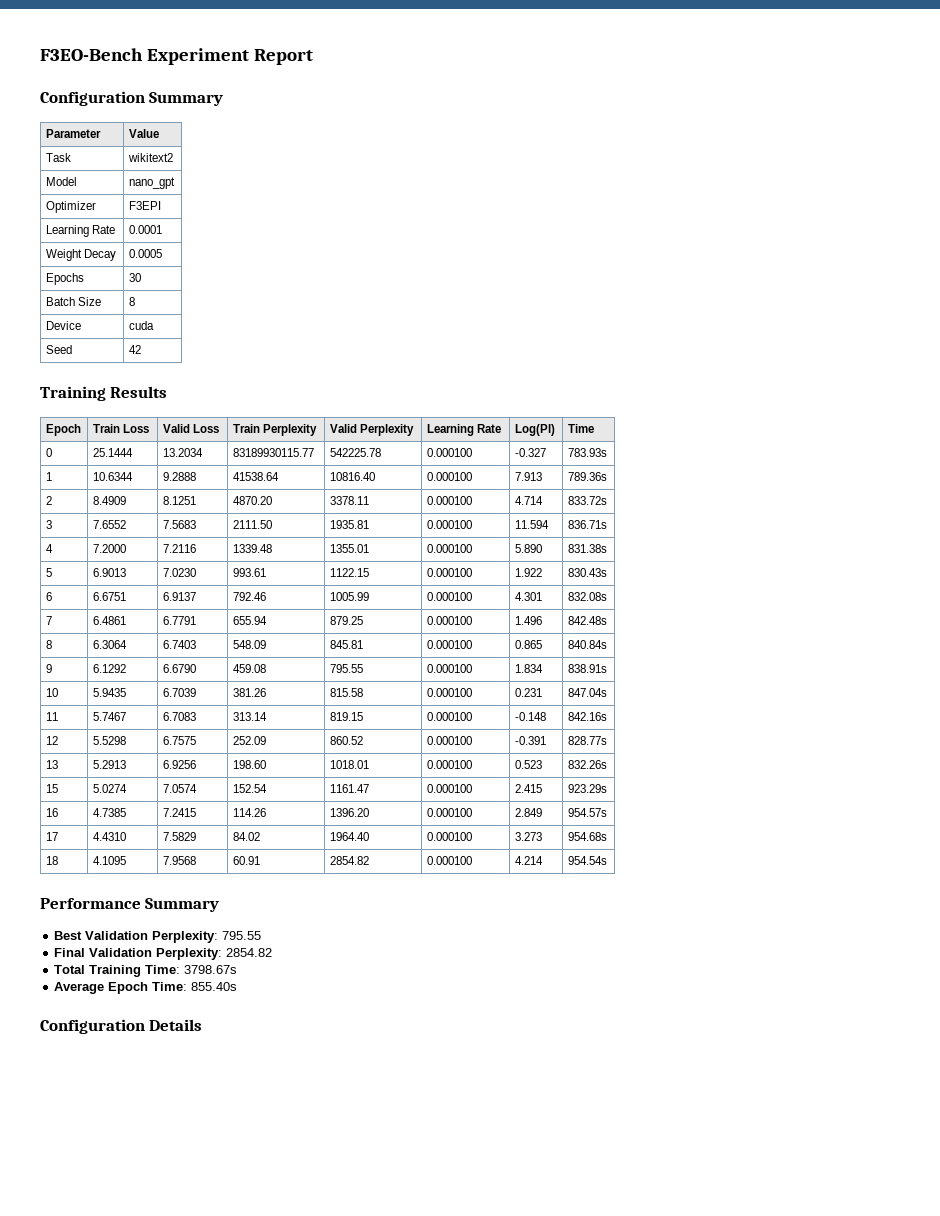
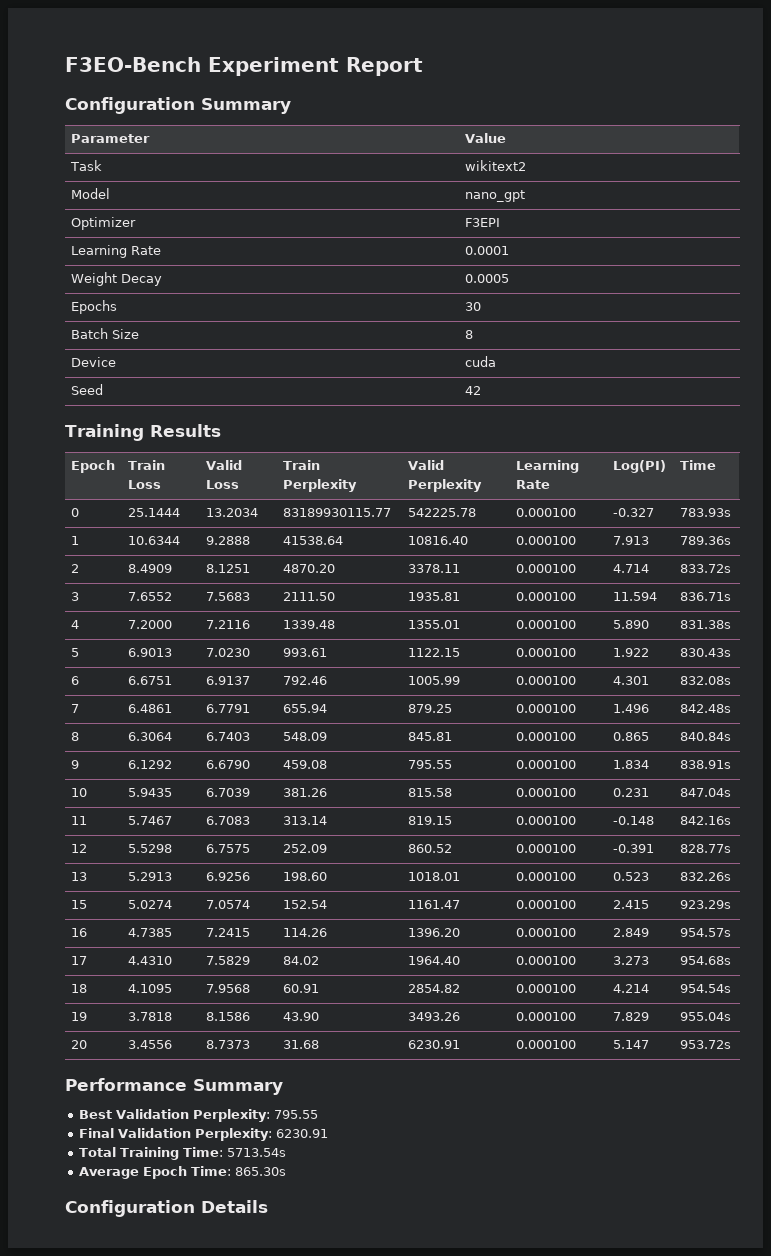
(607, 860) none -> [71,1012,88,1021] [128,1012,173,1021] [206,1012,251,1021] [283,1012,320,1021] [408,1012,461,1021] [516,1012,577,1021] [613,1012,650,1021] [680,1012,732,1021] [71,1040,88,1049] [128,1040,173,1049] [206,1040,251,1049] [283,1040,320,1049] [408,1040,461,1049] [516,1040,577,1049] [613,1040,650,1049] [680,1040,732,1049] // 19 | 3.7818 | 8.1586 | 43.90 | 3493.26 | 0.000100 | 7.829 | 955.04s // 20 | 3.4556 | 8.7373 | 31.68 | 6230.91 | 0.000100 | 5.147 | 953.72s
[226,948,273,957] 2854.82 -> [275,1129,328,1138] 6230.91
[184,965,238,974] 3798.67s -> [226,1148,286,1157] 5713.54s
[191,982,238,991] 855.40s -> [234,1167,286,1176] 865.30s

